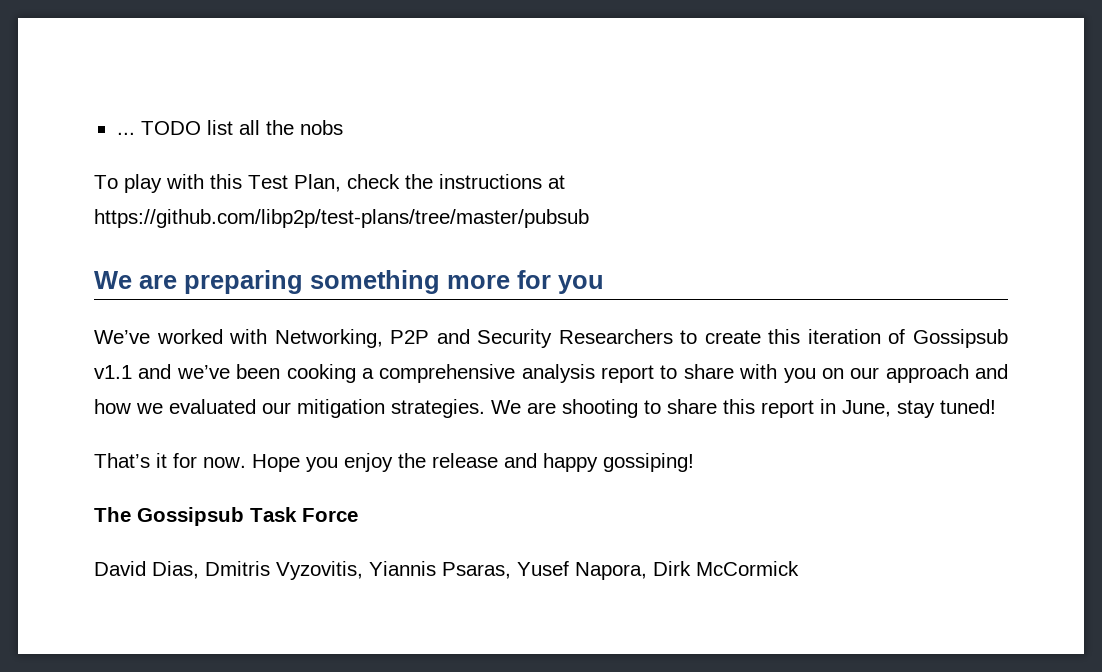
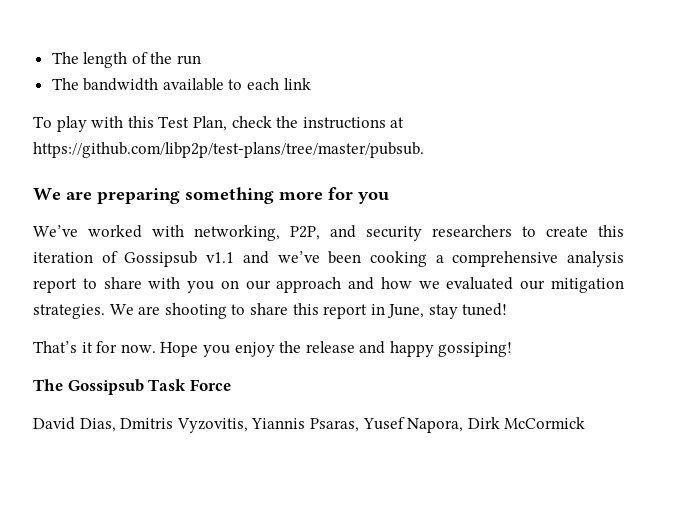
[116,120,343,135] ... TODO list all the nobs -> [51,52,202,68] [51,78,311,91] The length of the run // The bandwidth available to each link
[94,209,589,228] https://github.com/libp2p/test-plans/tree/master/pubsub -> [33,142,424,158] https://github.com/libp2p/test-plans/tree/master/pubsub.
[274,329,673,348] Networking, P2P and Security Researchers -> [194,225,512,241] networking, P2P, and security researchers

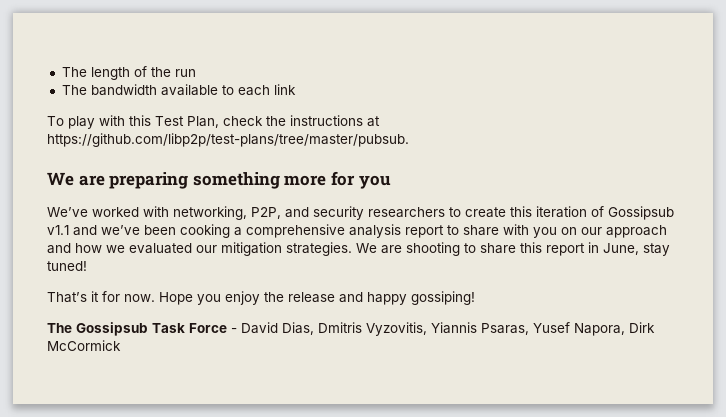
(231, 385) // -> [231,328,237,333] -

